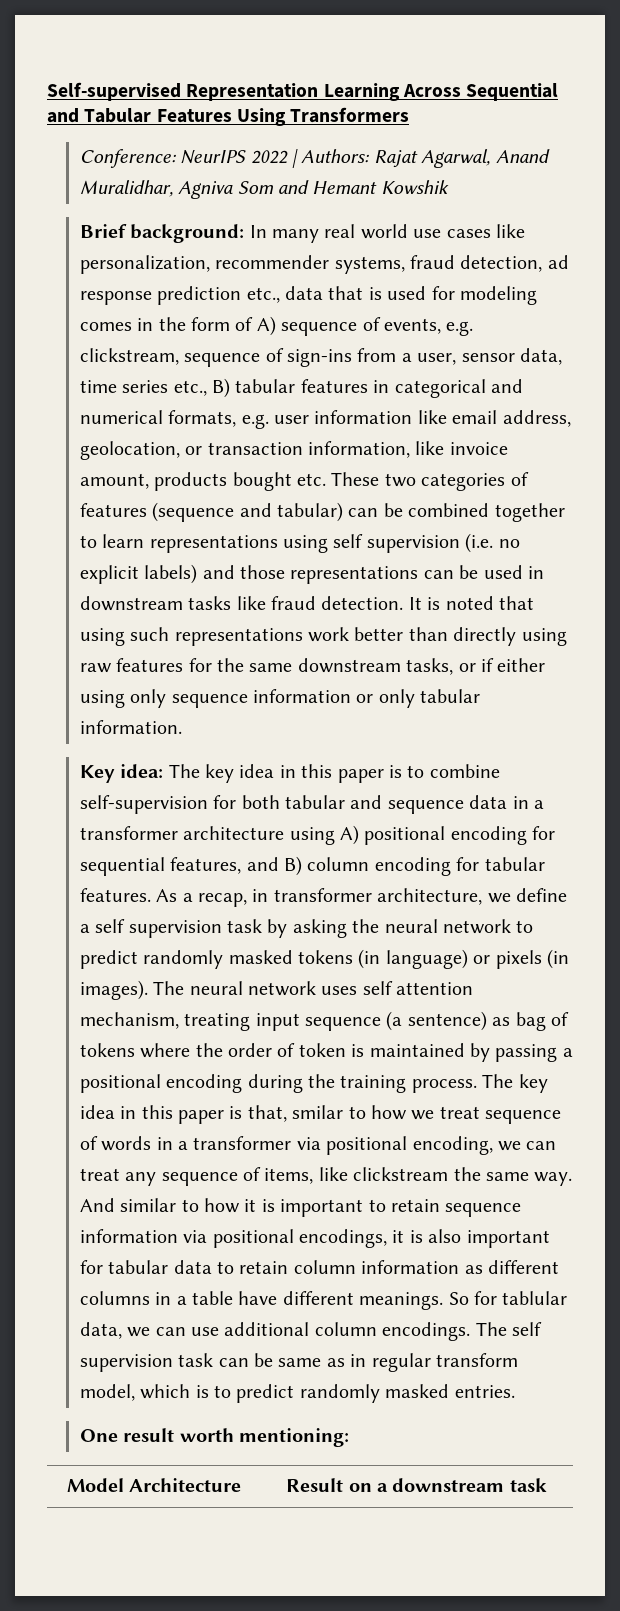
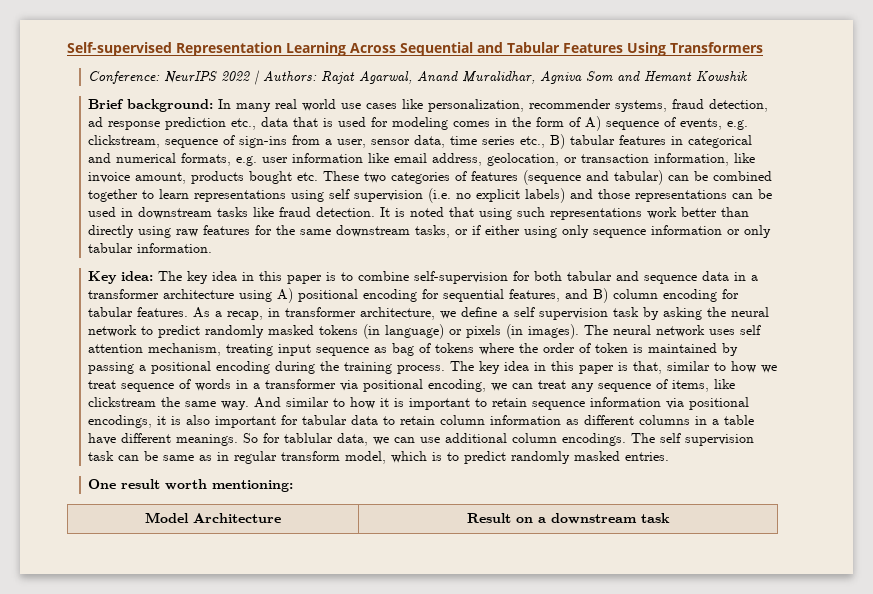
[386,1011,487,1031] (a sentence) -> (370, 351) none
[292,1105,344,1119] smilar -> [667,361,711,371] similar

